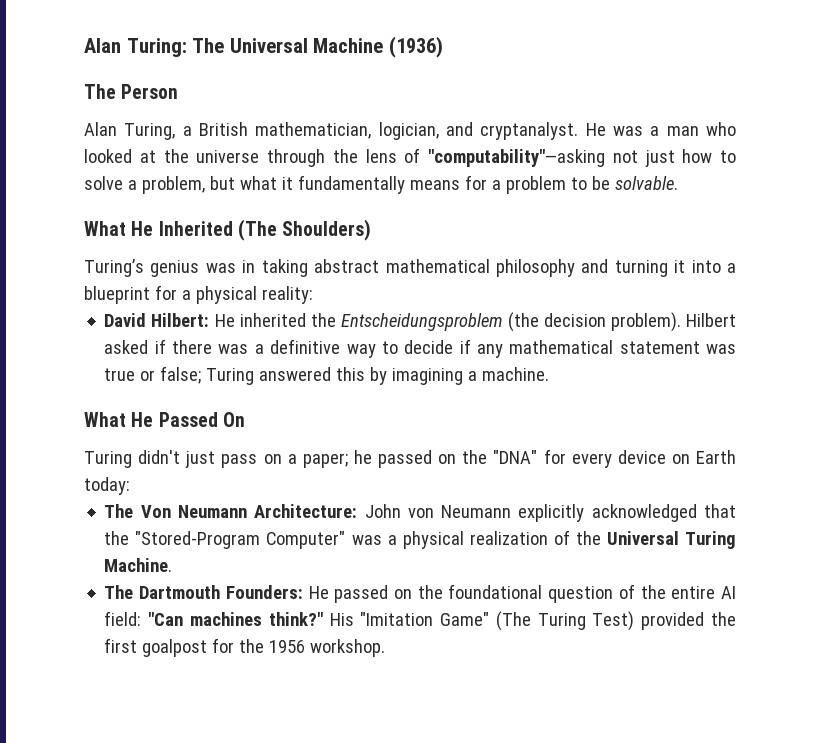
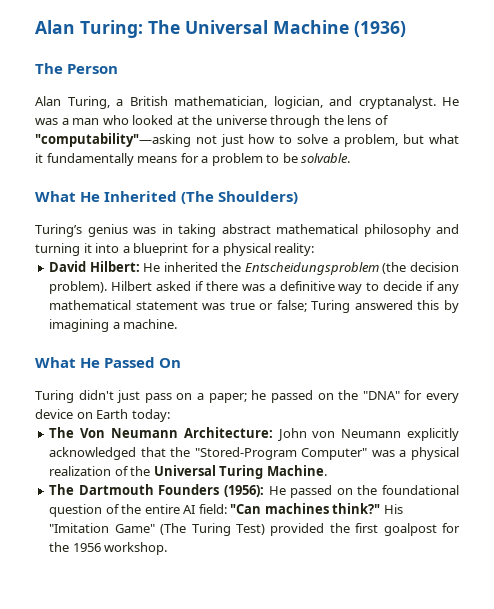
[225,585,303,599] Founders: -> [158,484,265,497] Founders (1956):

